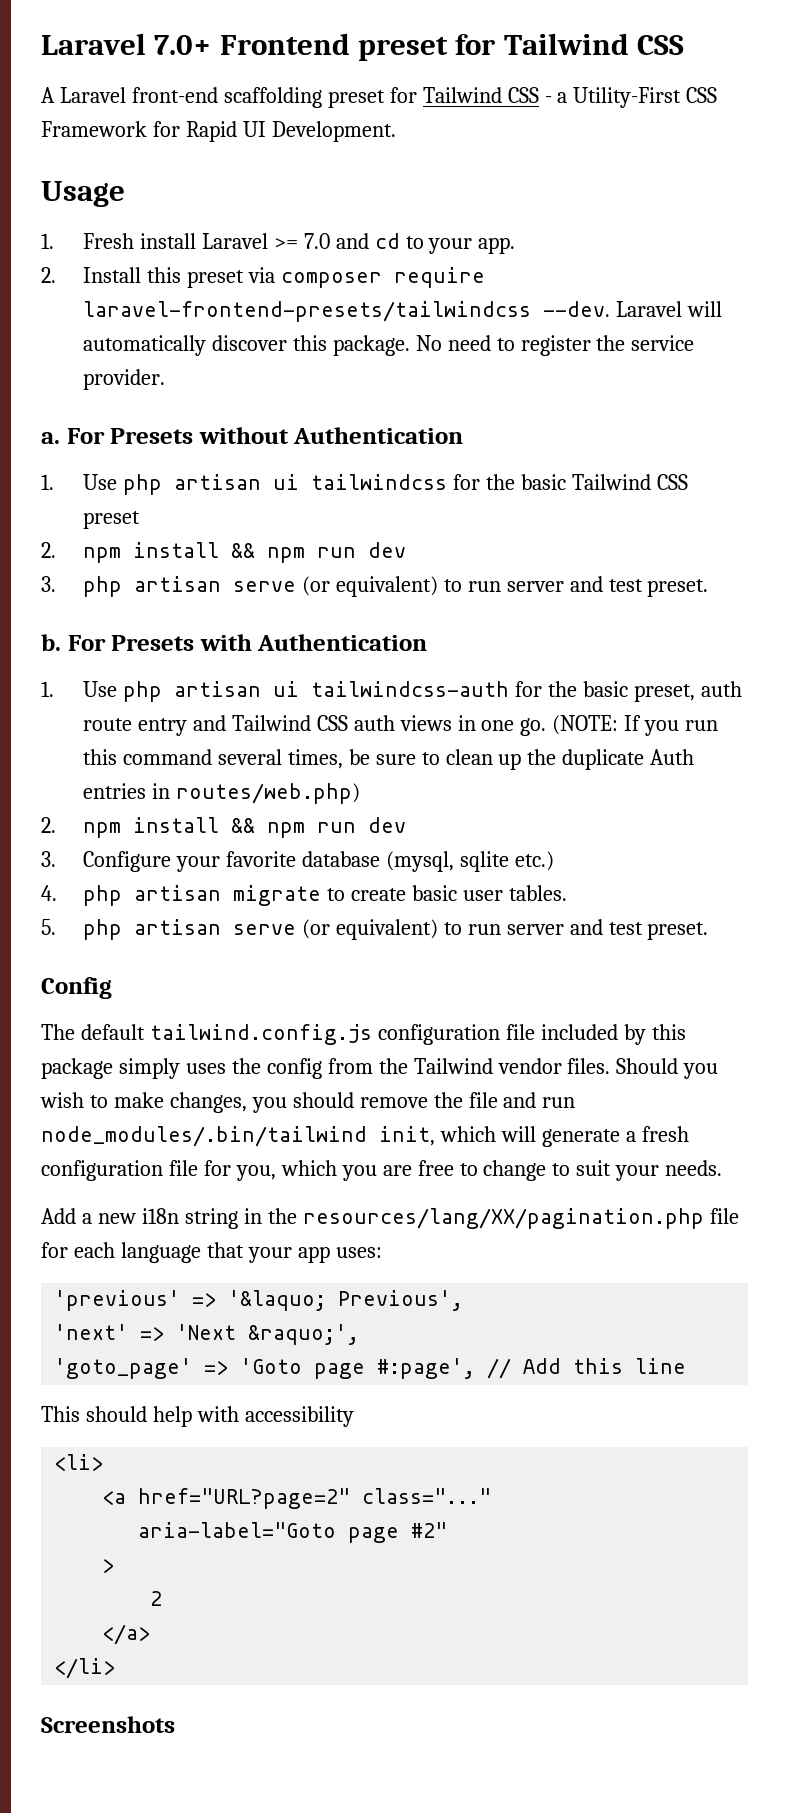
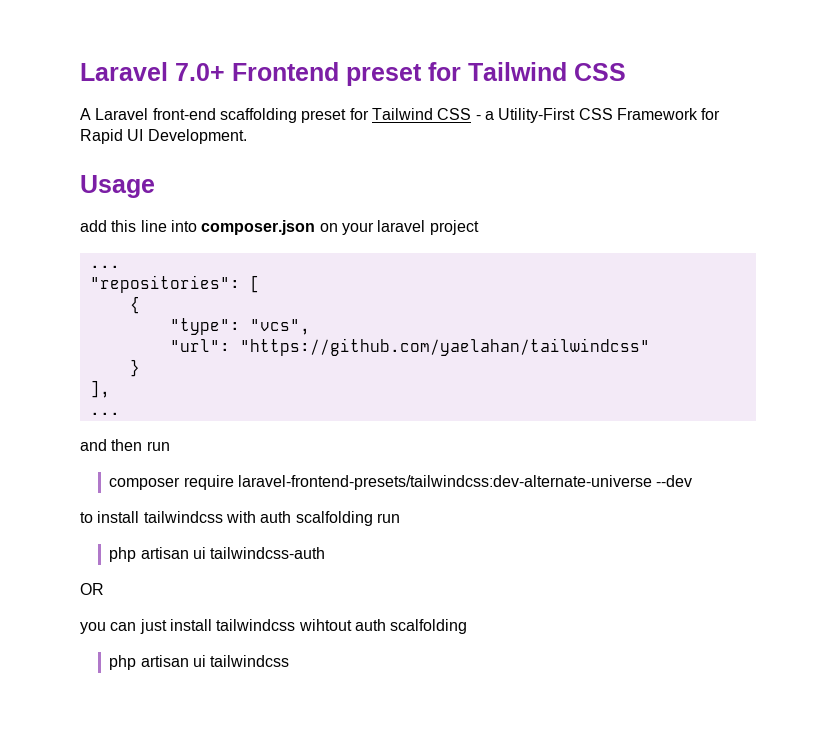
[41,233,516,254] [41,267,485,288] [82,301,722,322] [82,335,695,356] [82,369,165,390] [41,427,464,444] [41,474,688,495] [82,511,140,529] [41,542,406,563] [41,576,709,597] [41,634,428,651] [41,681,742,702] [82,715,719,736] [82,749,695,770] [82,783,360,804] [41,817,406,838] [41,851,554,872] [41,885,567,906] [41,919,709,940] [41,977,112,999] [41,1024,686,1045] [41,1058,719,1079] [40,1092,576,1113] [41,1126,689,1147] [41,1160,723,1181] [41,1208,739,1229] [41,1242,382,1263] [54,1290,464,1311] [54,1324,360,1345] [54,1358,687,1379] [41,1406,354,1427] [54,1454,104,1471] [102,1488,492,1509] [138,1522,448,1543] [102,1559,115,1573] [150,1591,163,1606] [102,1624,151,1645] [54,1658,116,1679] [41,1716,175,1733] 1. Fresh install Laravel >= 7.0 and cd to your app. // 2. Install this preset via composer require laravel-frontend-presets/tailwindcss --dev. Laravel will automatically discover this package. No need to register the service provider. // a. For Presets without Authentication // 1. Use php artisan ui tailwindcss for the basic Tailwind CSS preset // 2. npm install && npm run dev // 3. php artisan serve (or equivalent) to run server and test preset. // b. For Presets with Authentication // 1. Use php artisan ui tailwindcss-auth for the basic preset, auth route entry and Tailwind CSS auth views in one go. (NOTE: If you run this command several times, be sure to clean up the duplicate Auth entries in routes/web.php) // 2. npm install && npm run dev // 3. Configure your favorite database (mysql, sqlite etc.) // 4. php artisan migrate to create basic user tables. // 5. php artisan serve (or equivalent) to run server and test preset. // Config // The default tailwind.config.js configuration file included by this package simply uses the config from the Tailwind vendor files. Should you wish to make changes, you should remove the file and run node_modules/.bin/tailwind init, which will generate a fresh configuration file for you, which you are free to change to suit your needs. // Add a new i18n string in the resources/lang/XX/pagination.php file for each language that your app uses: // 'previous' => '&laquo; Previous', // 'next' => 'Next &raquo;', // 'goto_page' => 'Goto page #:page', // Add this line // This should help with accessibility // <li> // <a href="URL?page=2" class="..." // aria-label="Goto page #2" // > // 2 // </a> // </li> // Screenshots -> [80,220,479,235] [89,265,120,268] [89,275,260,293] [129,296,140,314] [169,318,310,335] [169,338,650,356] [129,359,140,377] [89,380,110,398] [89,412,120,415] [80,439,170,451] [109,475,693,490] [80,511,400,526] [109,547,326,562] [80,583,104,595] [80,619,468,634] [109,655,290,670] add this line into composer.json on your laravel project // ... // "repositories": [ // { // "type": "vcs", // "url": "https://github.com/yaelahan/tailwindcss" // } // ], // ... // and then run // composer require laravel-frontend-presets/tailwindcss:dev-alternate-universe --dev // to install tailwindcss with auth scalfolding run // php artisan ui tailwindcss-auth // OR // you can just install tailwindcss wihtout auth scalfolding // php artisan ui tailwindcss

